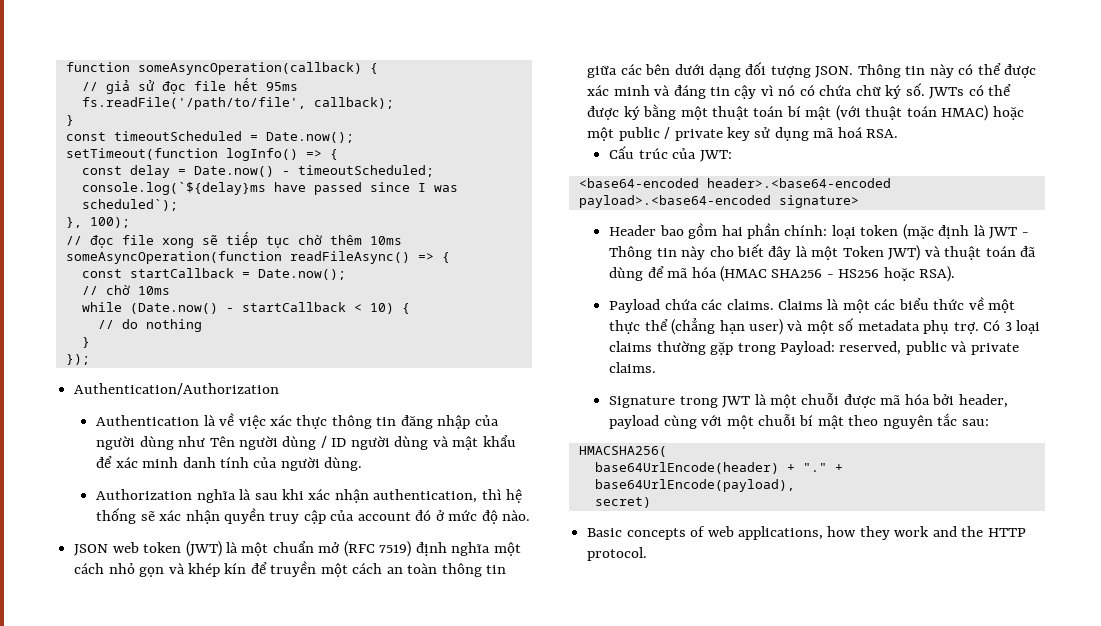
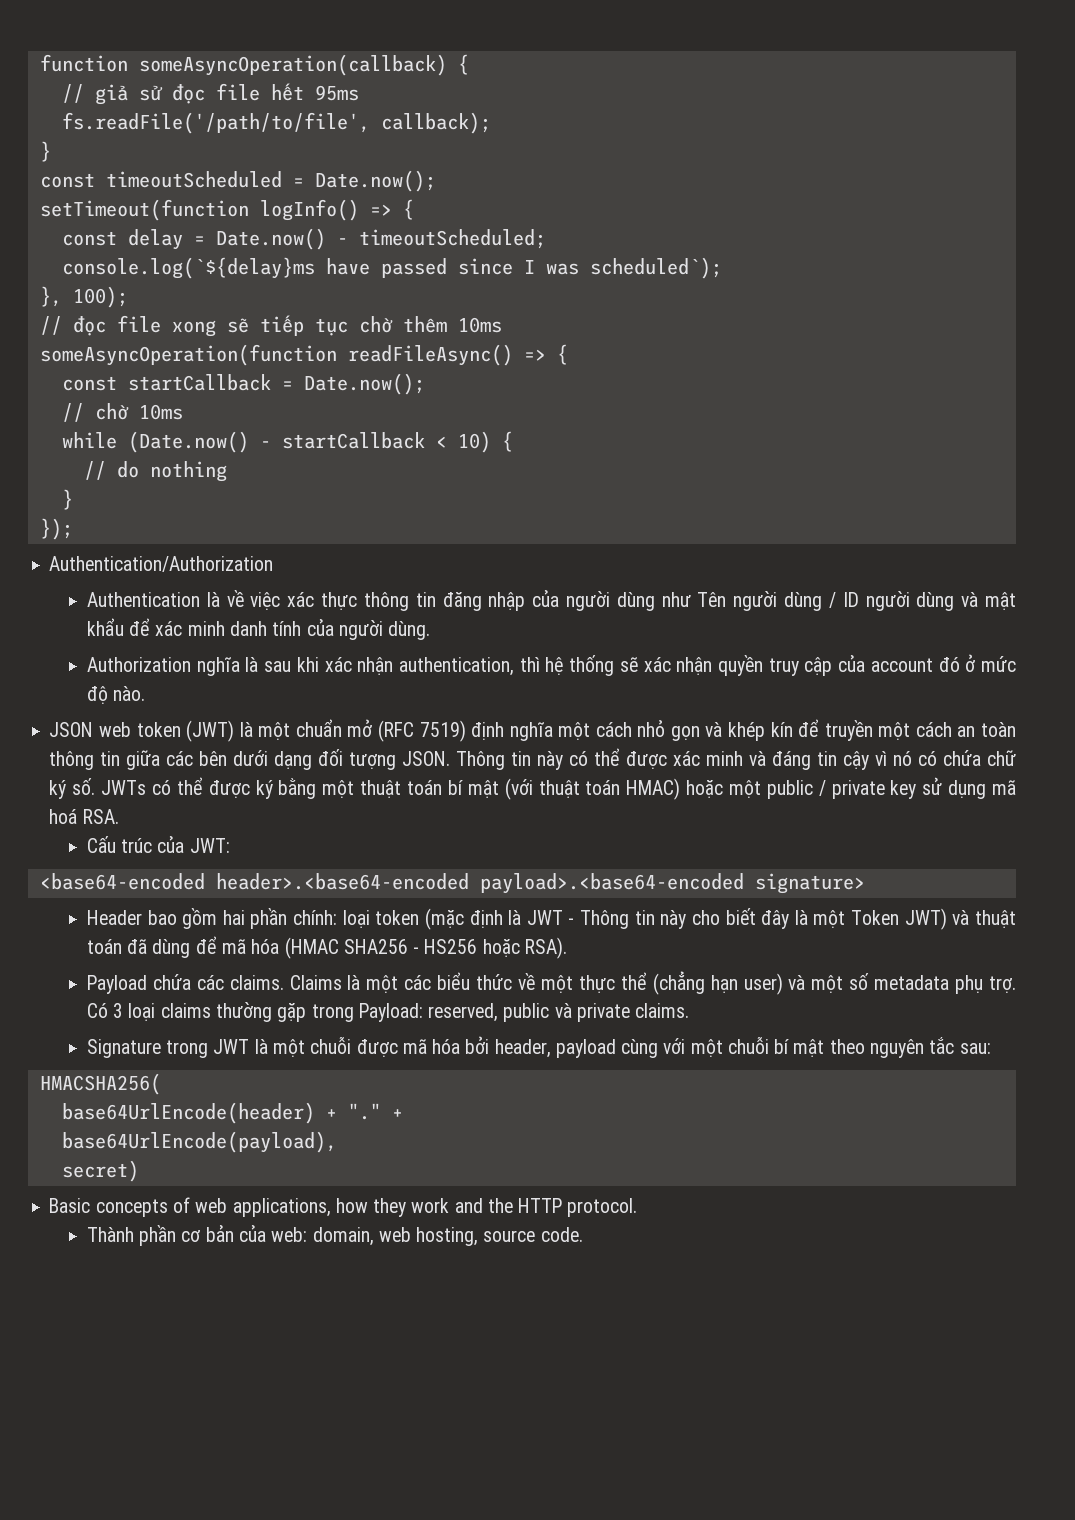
(648, 554) none -> [86,1225,583,1246] // Thành phần cơ bản của web: domain, web hosting, source code.

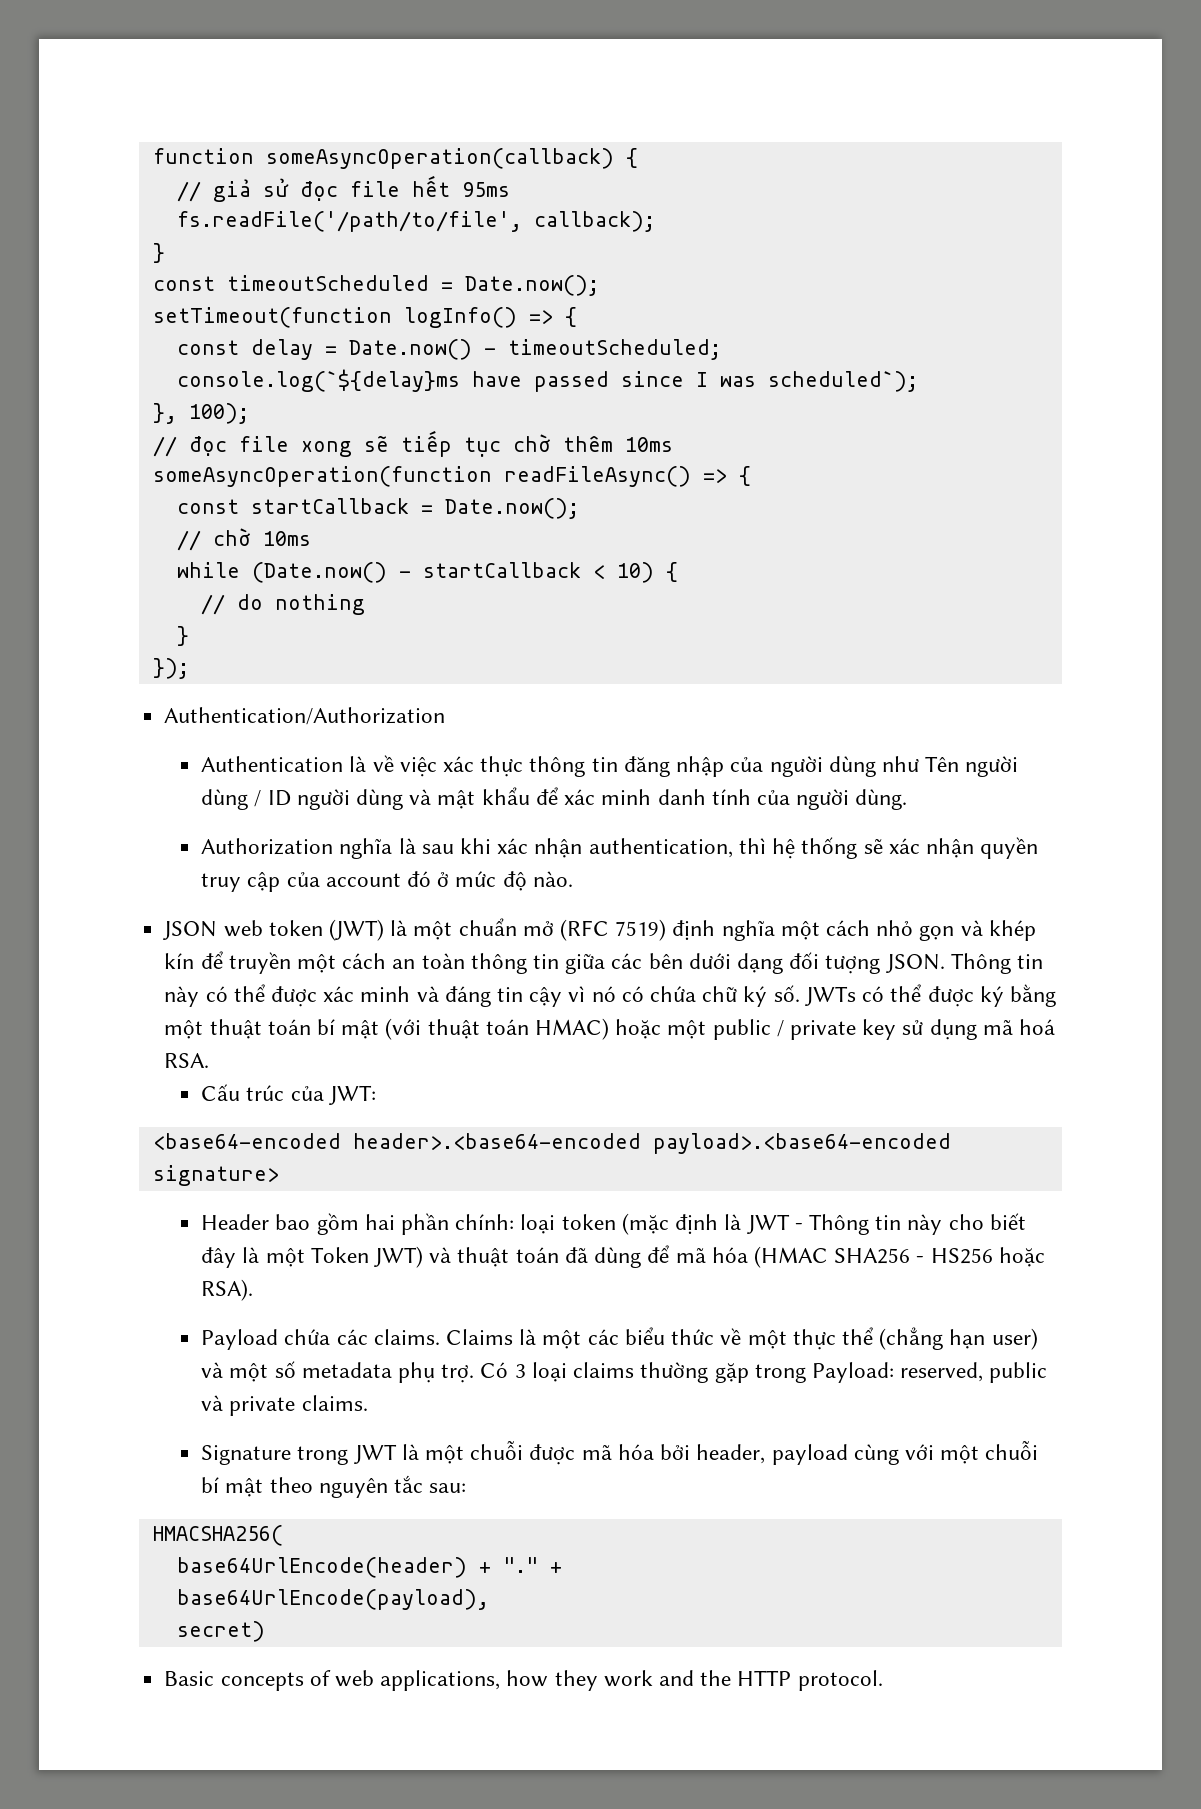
[86,1225,583,1246] // Thành phần cơ bản của web: domain, web hosting, source code. -> (883, 1680) none

